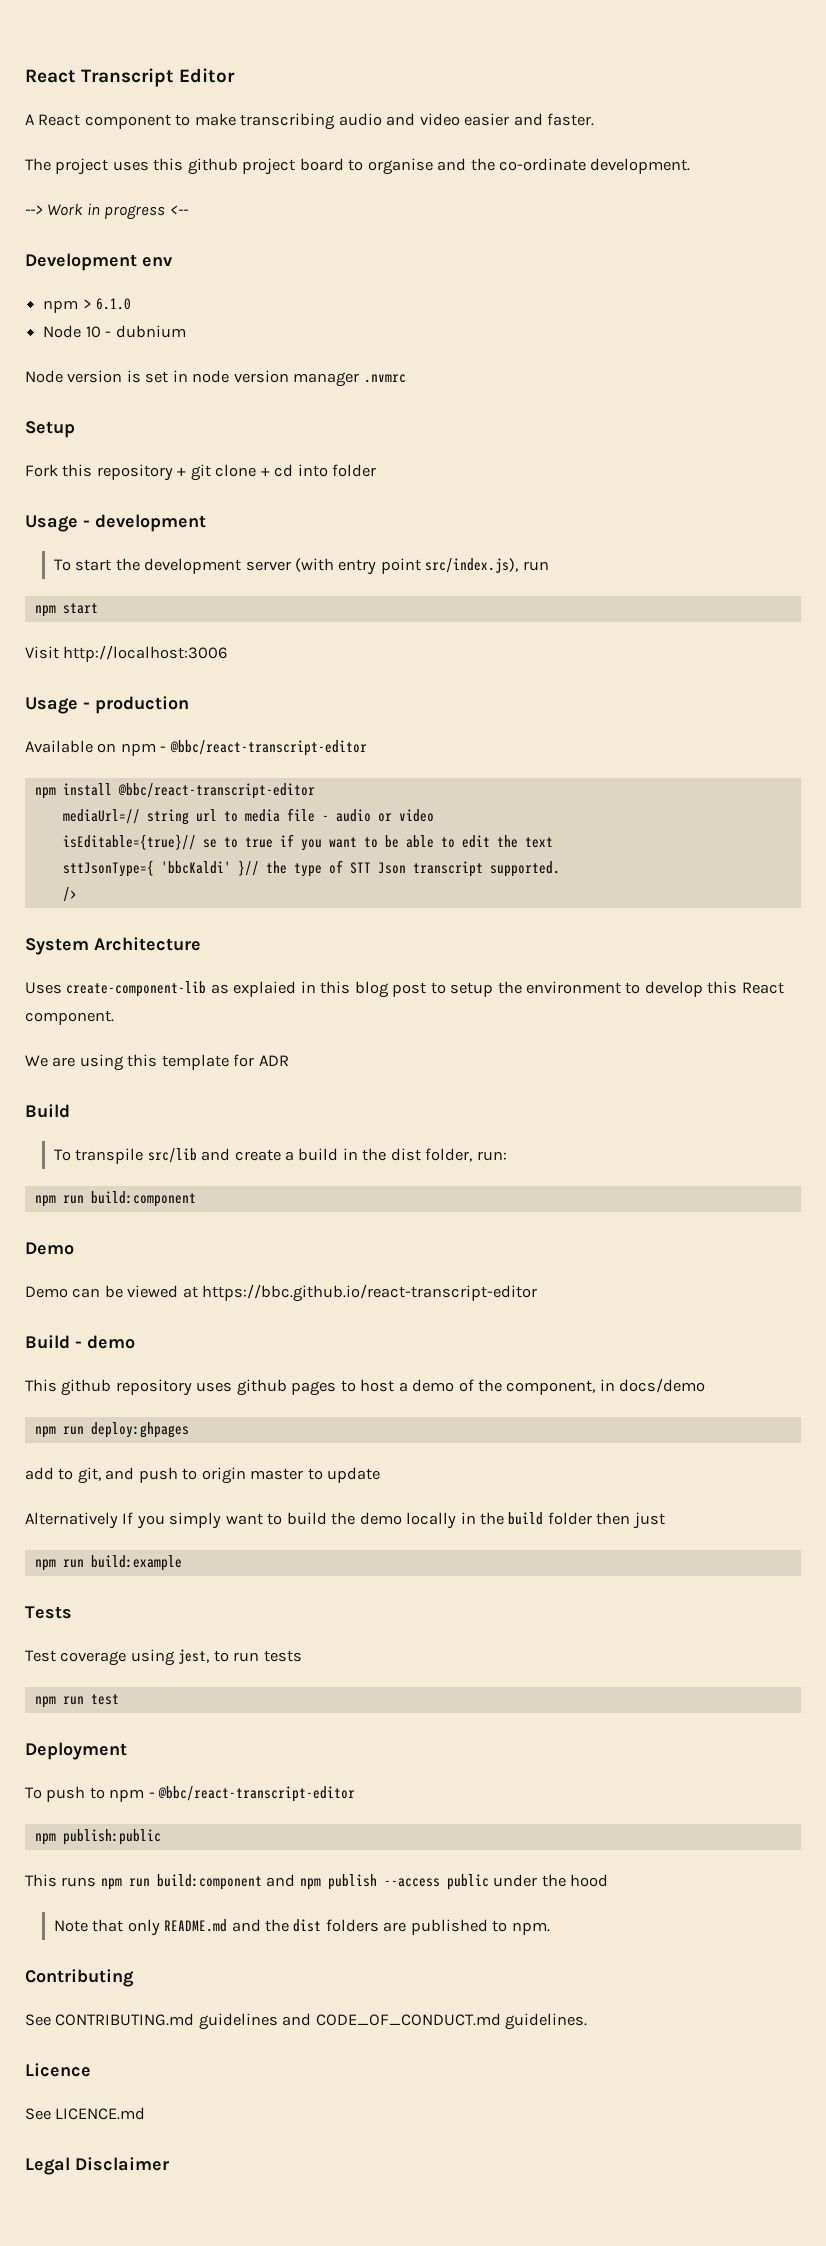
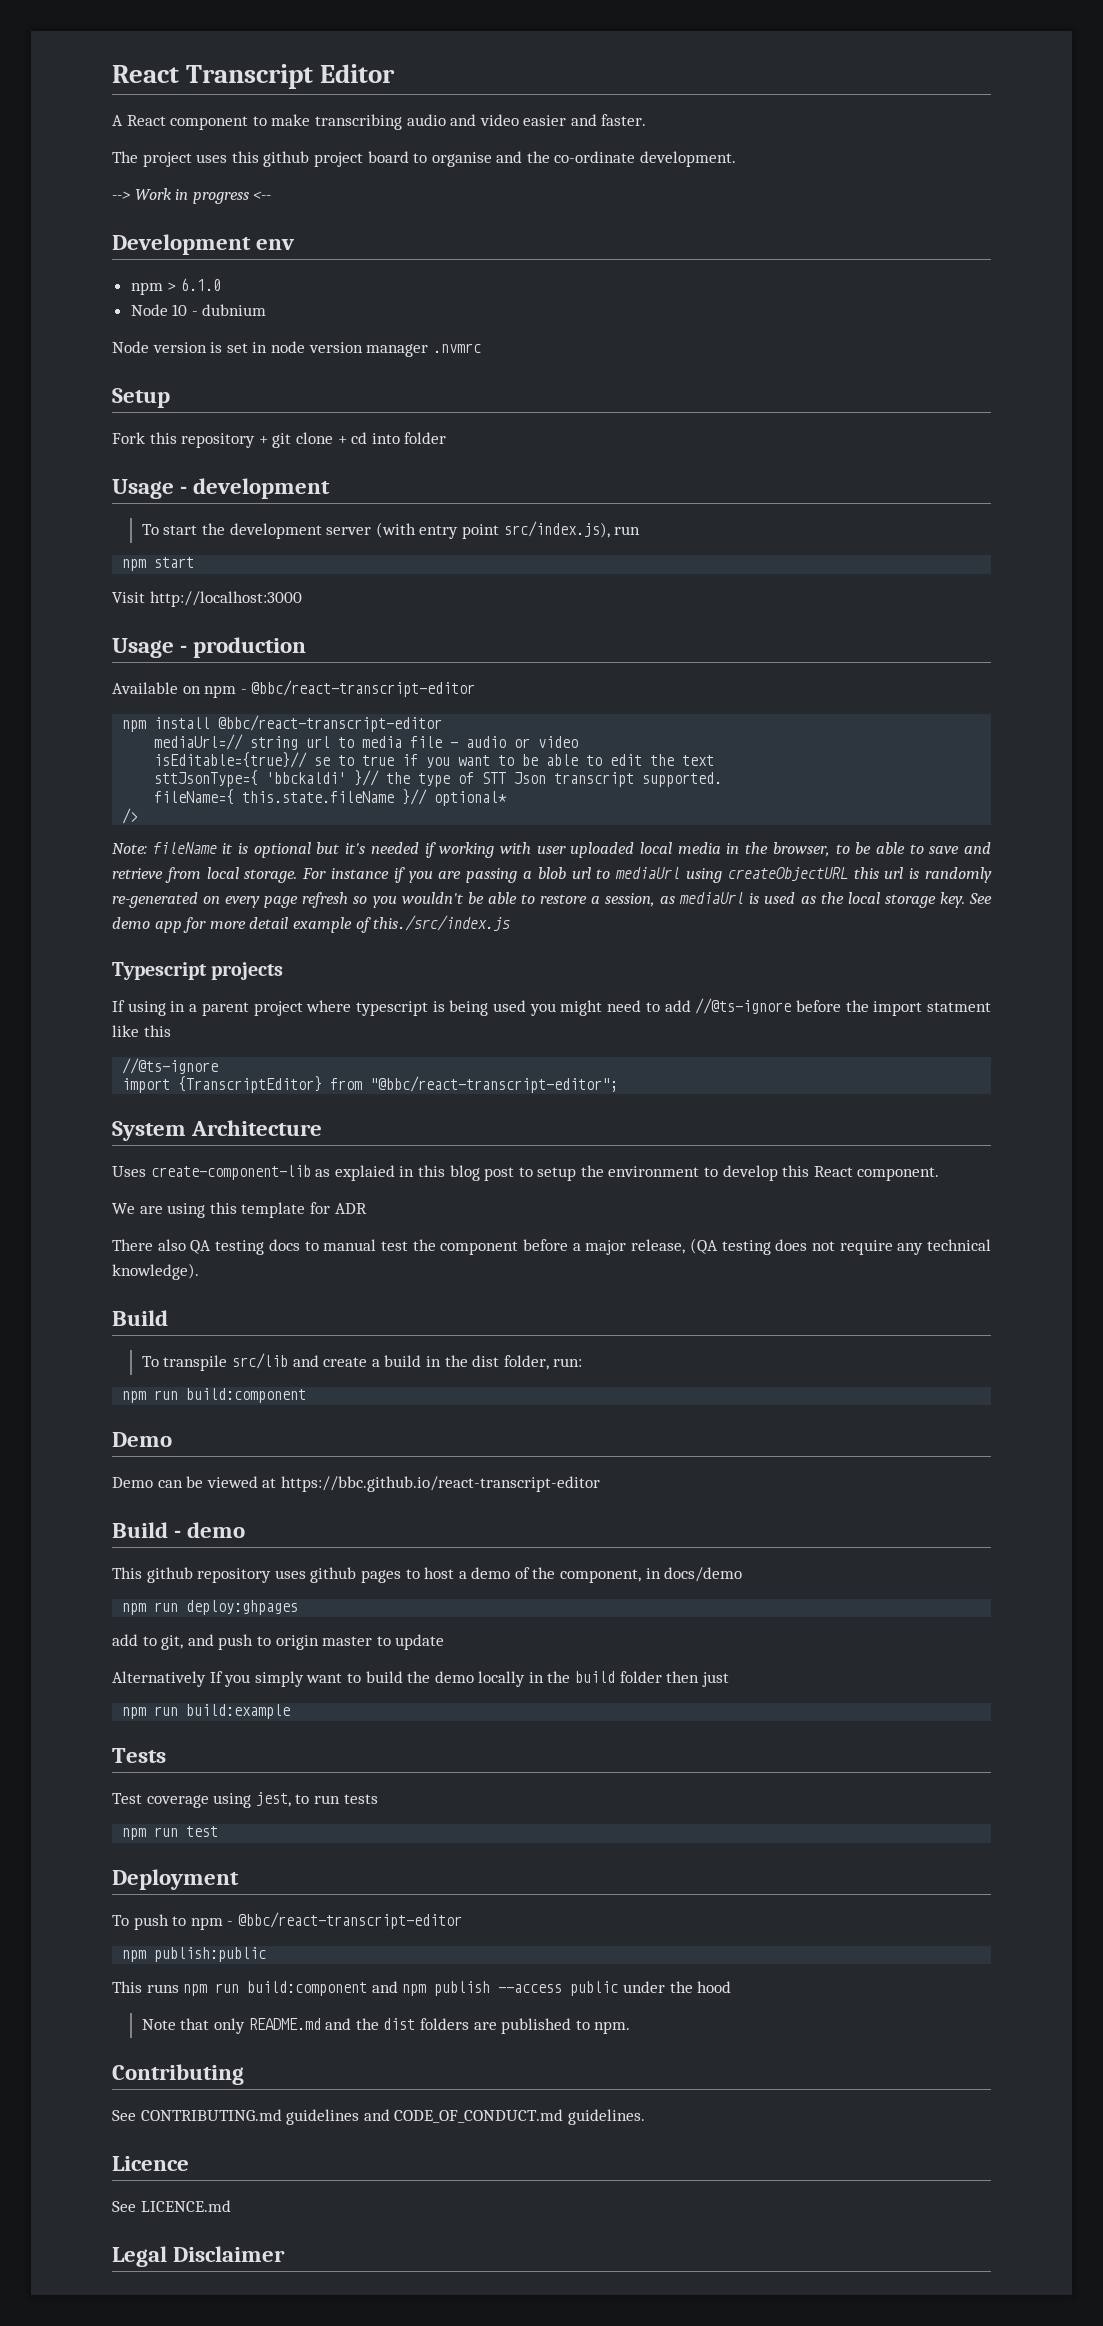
[63,645,228,662] http://localhost:3006 -> [149,591,302,607] http://localhost:3000
[160,861,231,874] 'bbcKaldi' -> [266,772,347,784] 'bbckaldi'
[62,887,77,902] /> -> [154,789,508,806] [122,808,139,824] [112,842,991,858] [112,867,992,883] [112,892,992,908] [112,915,511,933] [112,962,284,980] [112,998,992,1016] [112,1025,171,1037] [122,1058,219,1074] [122,1076,619,1093] fileName={ this.state.fileName }// optional* // /> // Note: fileName it is optional but it's needed if working with user uploaded local media in the browser, to be able to save and retrieve from local storage. For instance if you are passing a blob url to mediaUrl using createObjectURL this url is randomly re-generated on every page refresh so you wouldn't be able to restore a session, as mediaUrl is used as the local storage key. See demo app for more detail example of this./src/index.js // Typescript projects // If using in a parent project where typescript is being used you might need to add //@ts-ignore before the import statment like this // //@ts-ignore // import {TranscriptEditor} from "@bbc/react-transcript-editor";
(289, 1060) none -> [112,1238,992,1255] [112,1263,199,1280] // There also QA testing docs to manual test the component before a major release, (QA testing does not require any technical knowledge).

